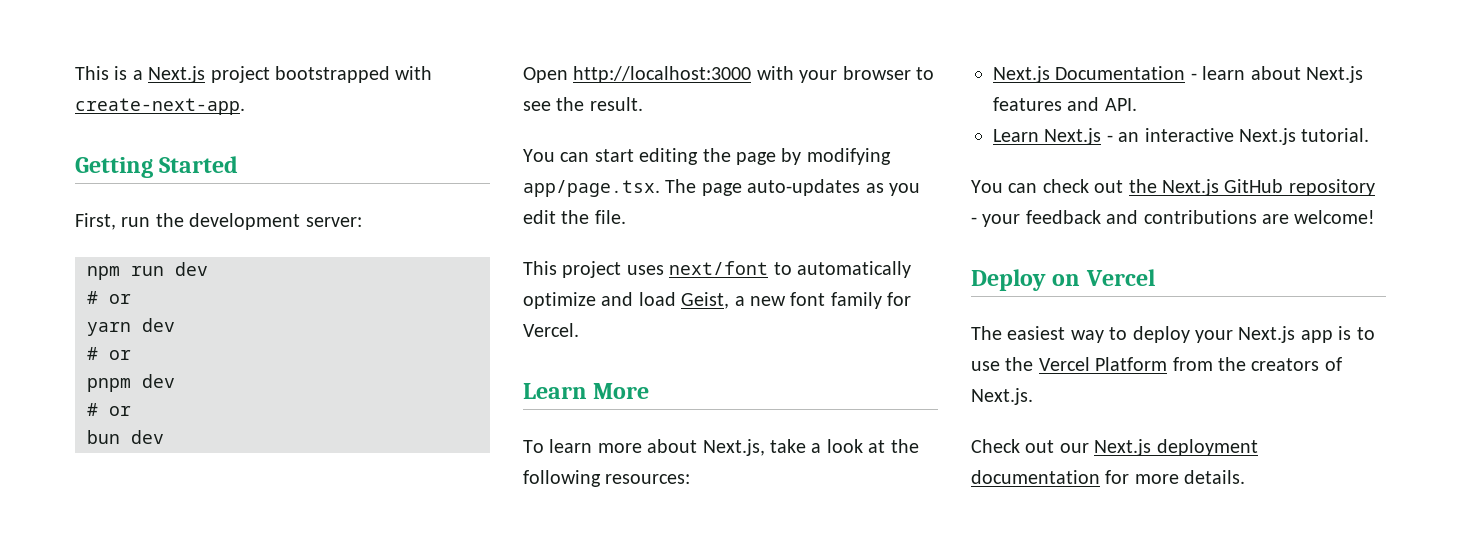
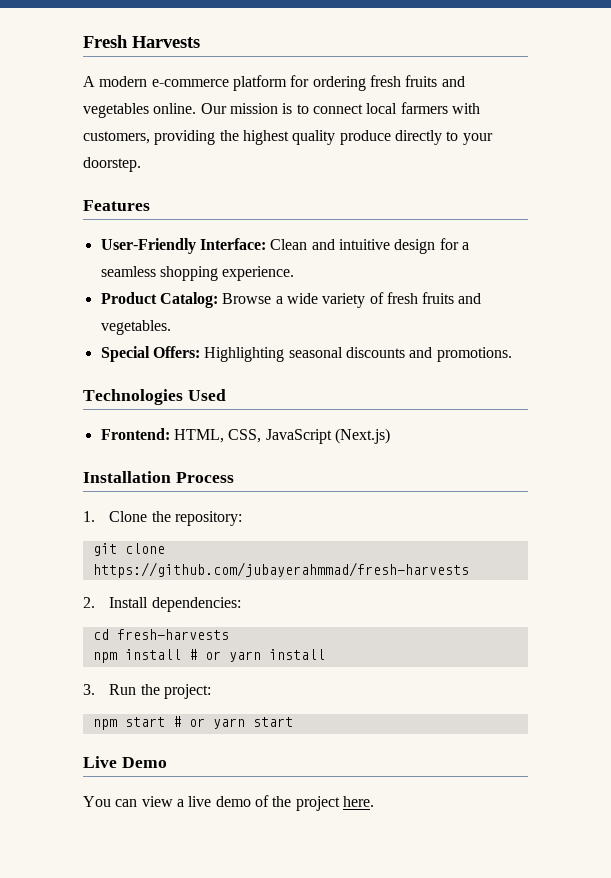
[75,66,433,83] [75,98,245,115] [75,156,239,178] [75,213,362,230] [87,262,208,280] [87,291,131,304] [87,318,175,336] [87,347,131,360] [87,374,175,392] [87,403,131,416] [87,430,164,444] [523,66,934,83] [523,97,643,111] [523,148,891,165] [523,179,920,197] [523,210,626,224] [523,261,911,278] [523,292,912,309] [523,323,579,337] [523,383,650,399] [523,439,919,456] [523,470,691,487] [993,66,1363,83] [993,97,1137,111] [993,128,1370,145] [971,179,1375,196] [971,210,1376,227] [971,269,1155,291] [971,326,1375,343] [971,357,1342,371] [971,388,1033,405] [971,439,1258,456] [971,470,1246,484] This is a Next.js project bootstrapped with create-next-app. // Getting Started // First, run the development server: // npm run dev // # or // yarn dev // # or // pnpm dev // # or // bun dev // Open http://localhost:3000 with your browser to see the result. // You can start editing the page by modifying app/page.tsx. The page auto-updates as you edit the file. // This project uses next/font to automatically optimize and load Geist, a new font family for Vercel. // Learn More // To learn more about Next.js, take a look at the following resources: // Next.js Documentation - learn about Next.js features and API. // Learn Next.js - an interactive Next.js tutorial. // You can check out the Next.js GitHub repository - your feedback and contributions are welcome! // Deploy on Vercel // The easiest way to deploy your Next.js app is to use the Vercel Platform from the creators of Next.js. // Check out our Next.js deployment documentation for more details. -> [83,35,200,48] [83,75,465,91] [83,102,480,118] [83,130,493,145] [83,157,141,172] [83,200,150,211] [100,238,469,254] [100,266,295,281] [100,292,482,308] [100,320,171,335] [100,346,512,362] [83,389,226,405] [100,428,390,444] [83,471,234,483] [83,511,242,526] [92,543,165,556] [92,562,469,578] [83,597,241,612] [92,629,229,640] [92,649,325,663] [83,684,211,699] [92,716,293,730] [83,756,167,768] [83,795,374,811] Fresh Harvests // A modern e-commerce platform for ordering fresh fruits and vegetables online. Our mission is to connect local farmers with customers, providing the highest quality produce directly to your doorstep. // Features // User-Friendly Interface: Clean and intuitive design for a seamless shopping experience. // Product Catalog: Browse a wide variety of fresh fruits and vegetables. // Special Offers: Highlighting seasonal discounts and promotions. // Technologies Used // Frontend: HTML, CSS, JavaScript (Next.js) // Installation Process // 1. Clone the repository: // git clone https://github.com/jubayerahmmad/fresh-harvests // 2. Install dependencies: // cd fresh-harvests // npm install # or yarn install // 3. Run the project: // npm start # or yarn start // Live Demo // You can view a live demo of the project here.

